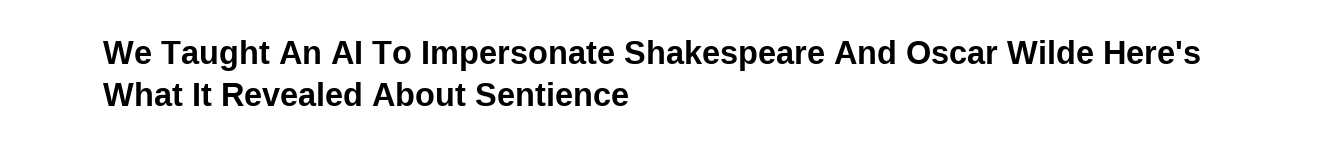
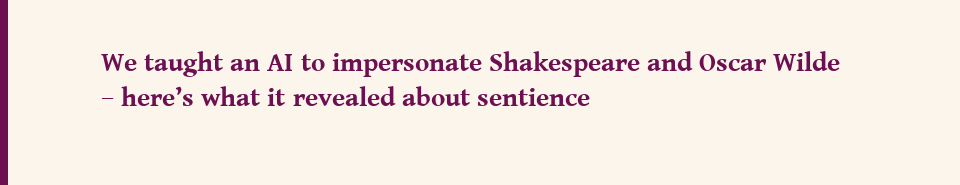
[161,40,1201,71] [103,82,629,106] Taught An AI To Impersonate Shakespeare And Oscar Wilde Here's What It Revealed About Sentience -> [144,51,841,77] [101,86,590,106] taught an AI to impersonate Shakespeare and Oscar Wilde – here’s what it revealed about sentience

